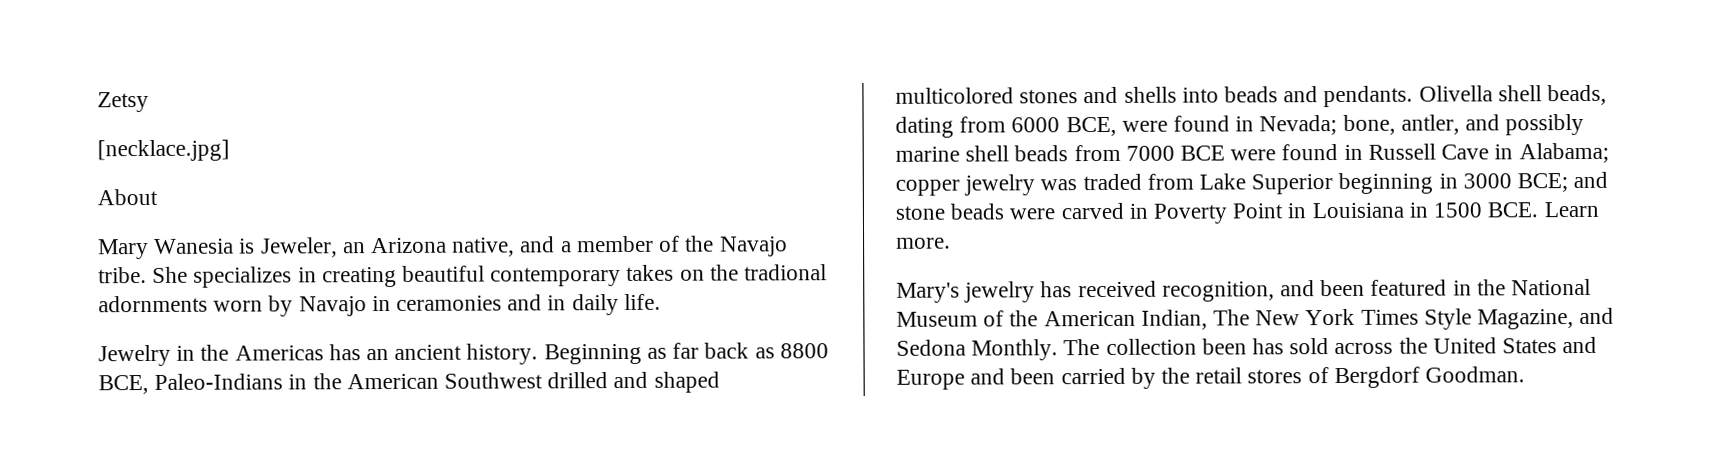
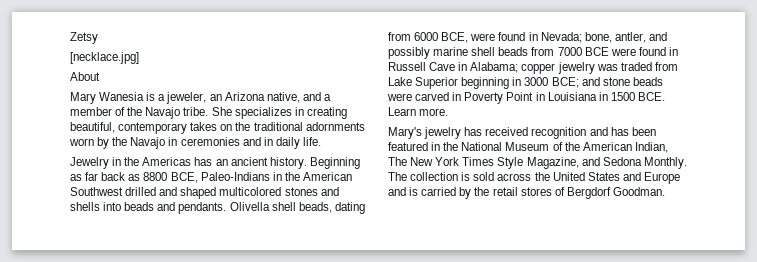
[260,237,338,258] Jeweler, -> [158,92,207,104] a jeweler,
[402,265,486,282] beautiful -> [70,122,115,133] beautiful,
[744,264,828,281] tradional -> [253,122,303,131] traditional
(294, 306) none -> [112,137,128,146] the
[396,295,503,311] ceramonies -> [180,137,240,146] ceremonies
[1161,280,1316,302] recognition, and -> [531,127,629,139] recognition and has
[1201,338,1285,355] been has -> [461,172,471,181] is
[1010,368,1056,385] been -> [409,187,419,196] is

